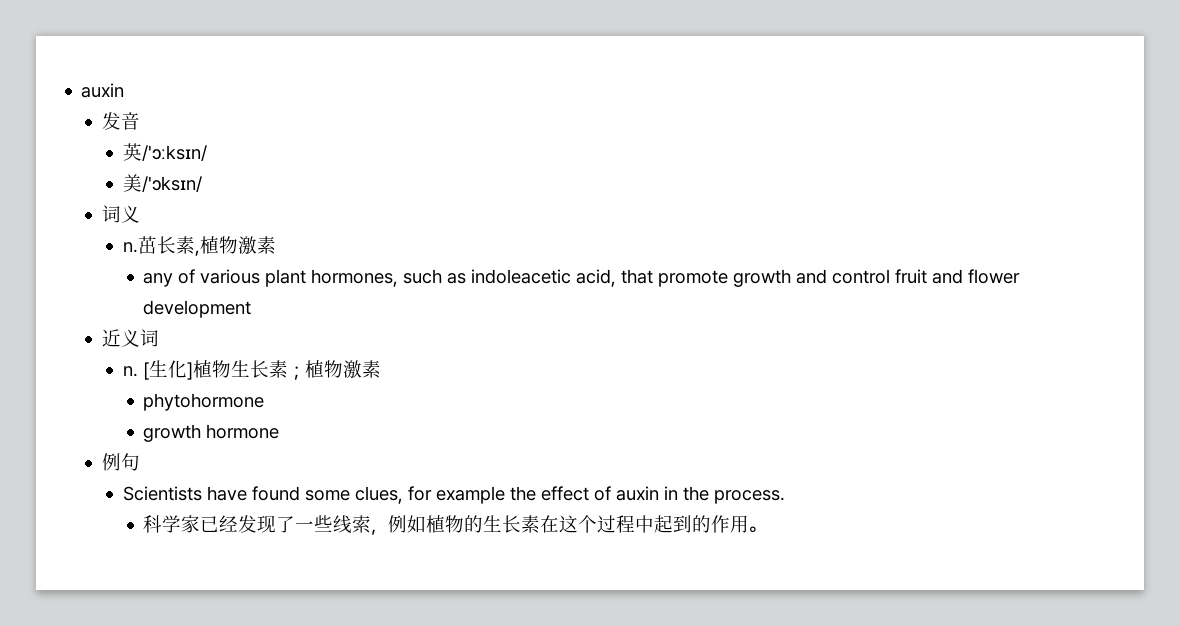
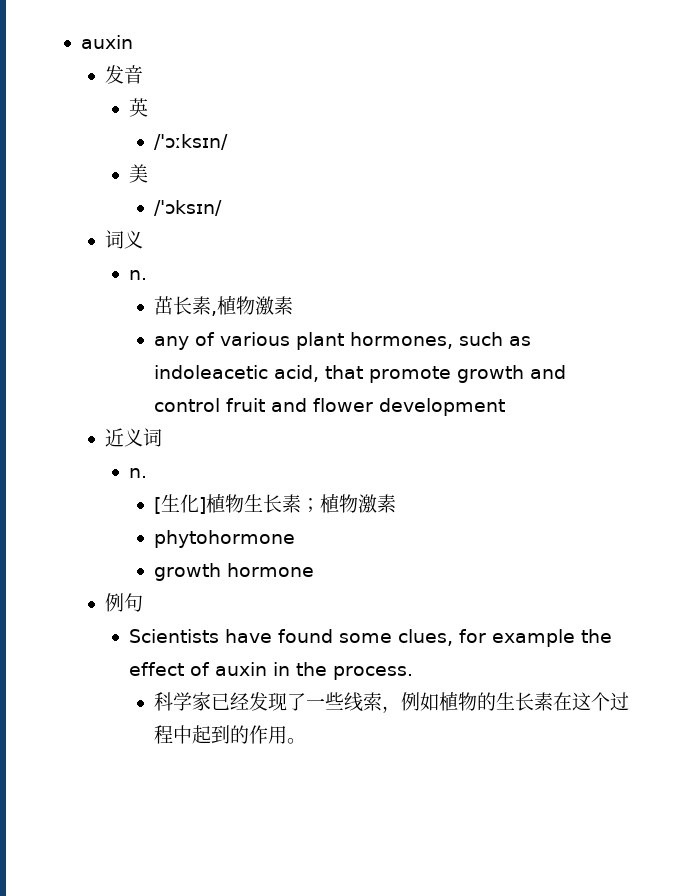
(142, 152) none -> (149, 107) //
(142, 183) none -> (149, 173) //
(138, 247) none -> (148, 275) //
(138, 371) none -> (148, 473) //

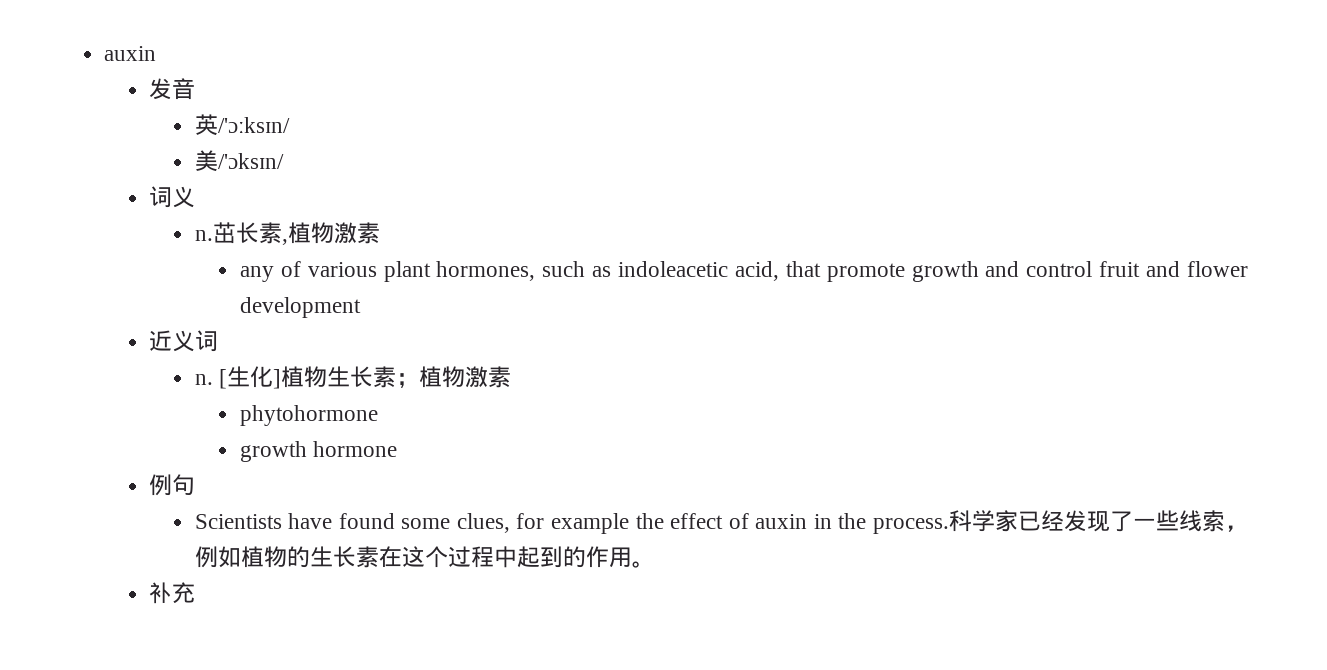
(149, 107) // -> (218, 125) none
(149, 173) // -> (218, 161) none
(148, 275) // -> (213, 235) none
(148, 473) // -> (213, 379) none
(414, 673) // -> (950, 526) none
(306, 741) none -> [149,582,196,604] // 补充

